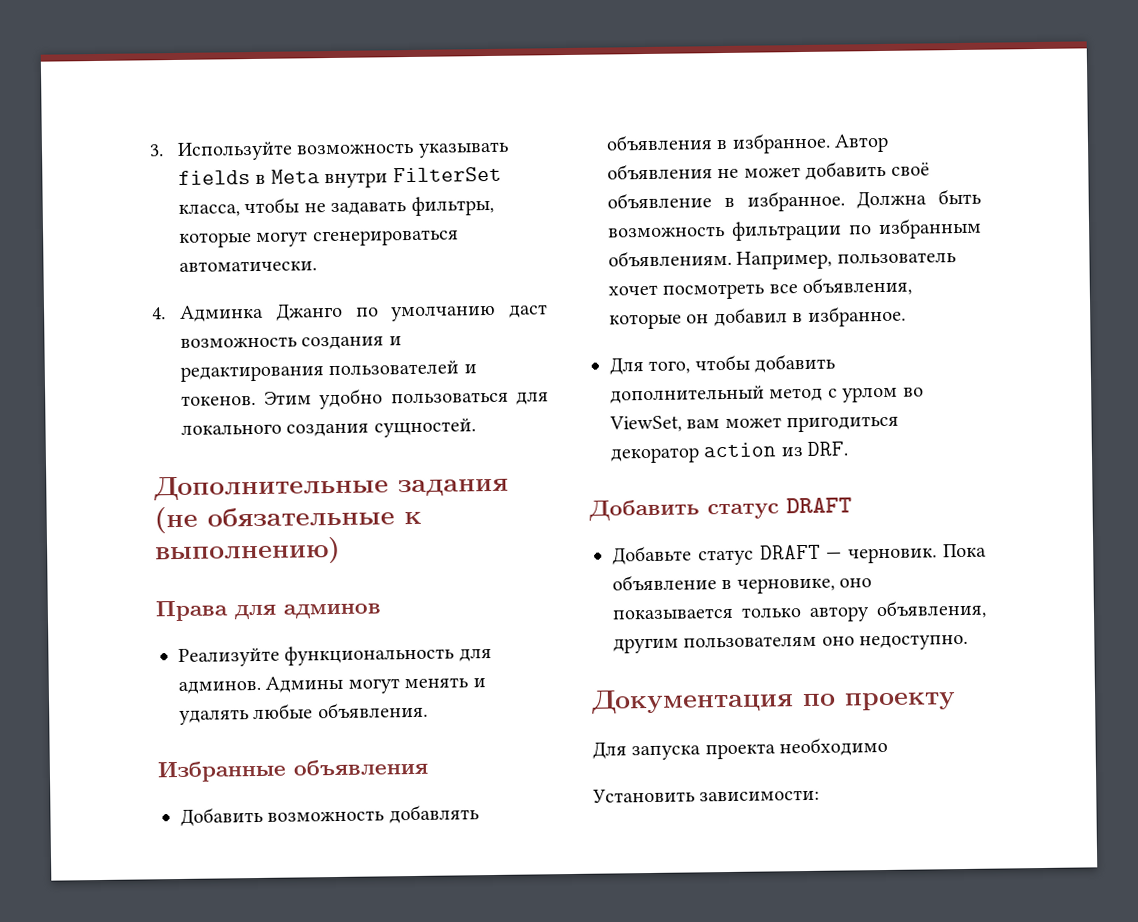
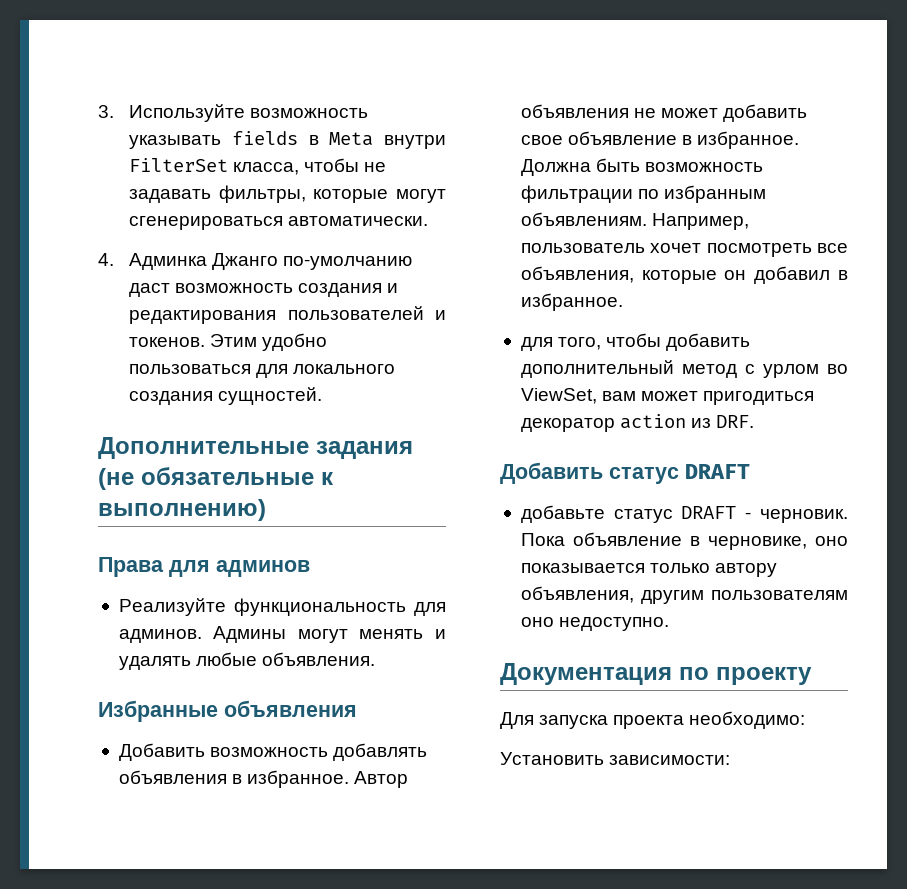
[355,304,497,322] по умолчанию -> [283,256,413,270] по-умолчанию
[890,162,930,176] своё -> [520,135,563,145] свое
[609,357,644,375] Для -> [520,337,553,351] для
[612,544,843,566] Добавьте статус DRAFT — -> [520,505,752,523] добавьте статус DRAFT -
[779,736,889,757] необходимо -> [689,711,806,729] необходимо:

